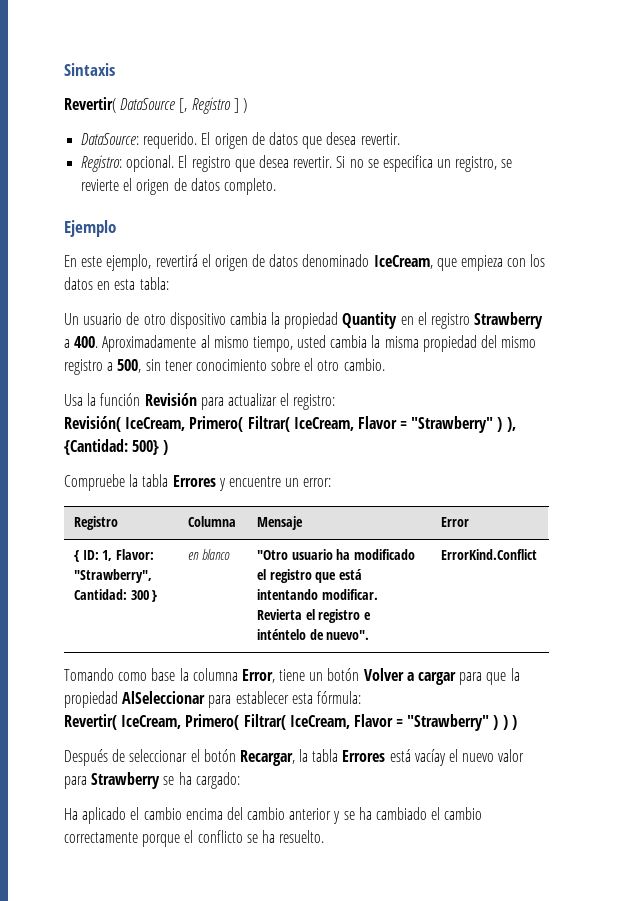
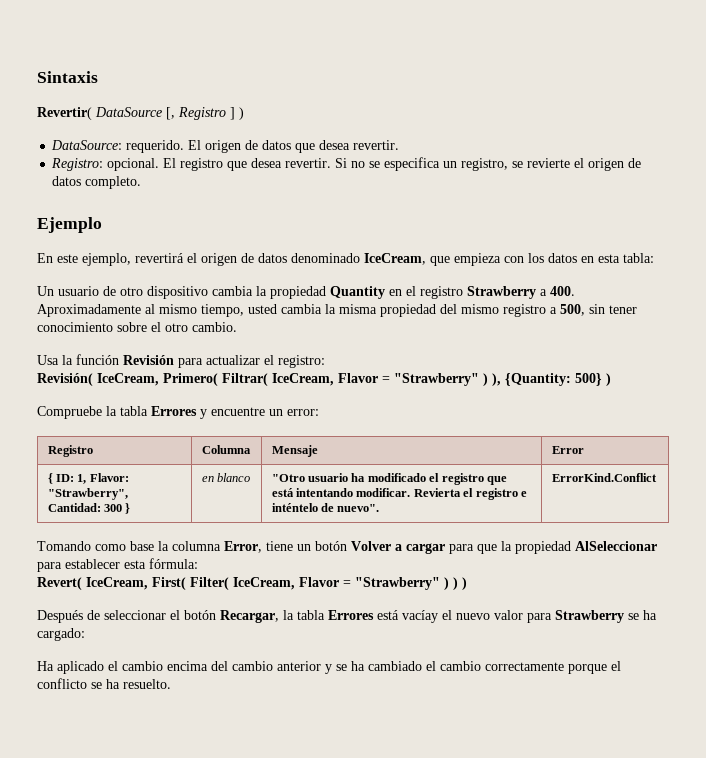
[64,439,128,455] {Cantidad: -> [505,373,571,386] {Quantity:
[64,714,286,730] Revertir( IceCream, Primero( Filtrar( -> [37,577,229,590] Revert( IceCream, First( Filter(

